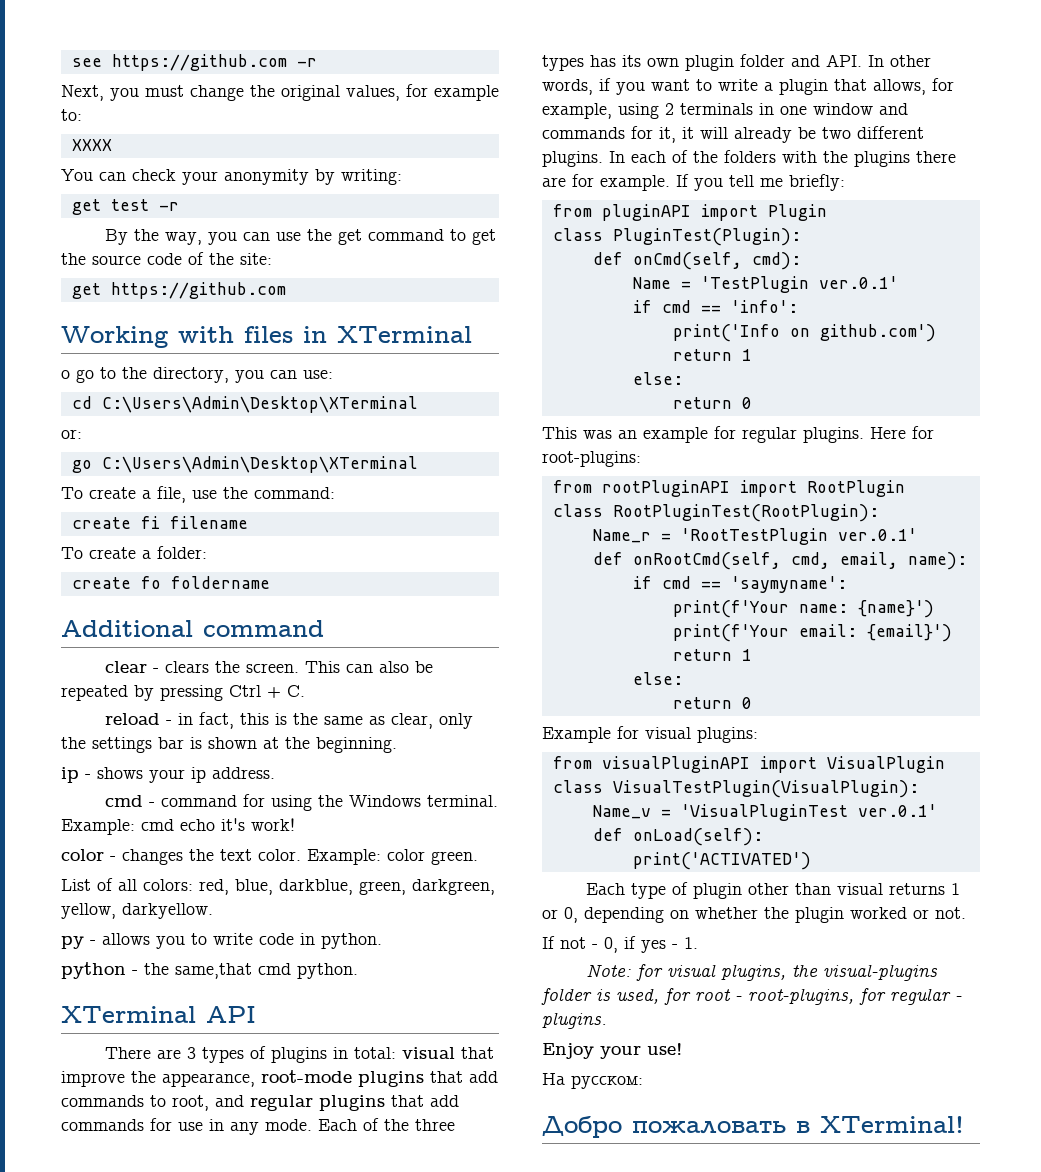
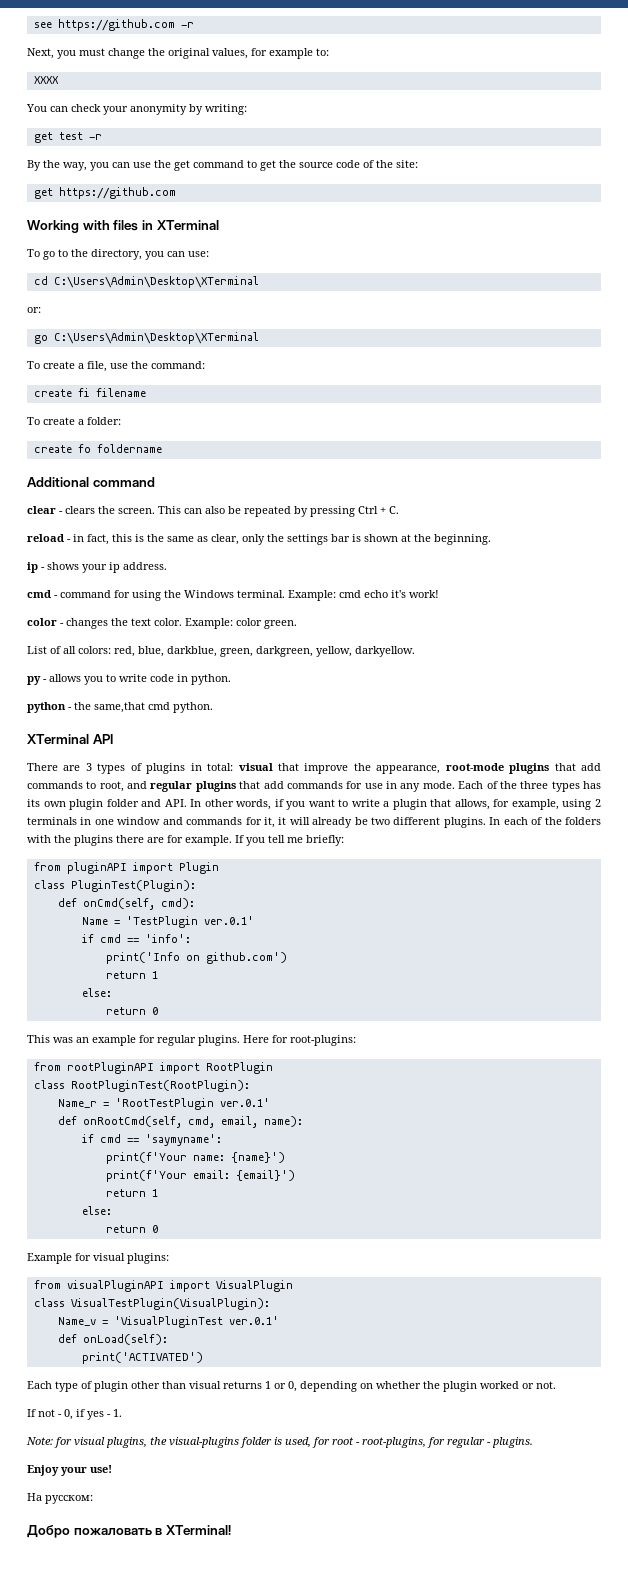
[61,370,70,379] o -> [27,249,40,257] To

